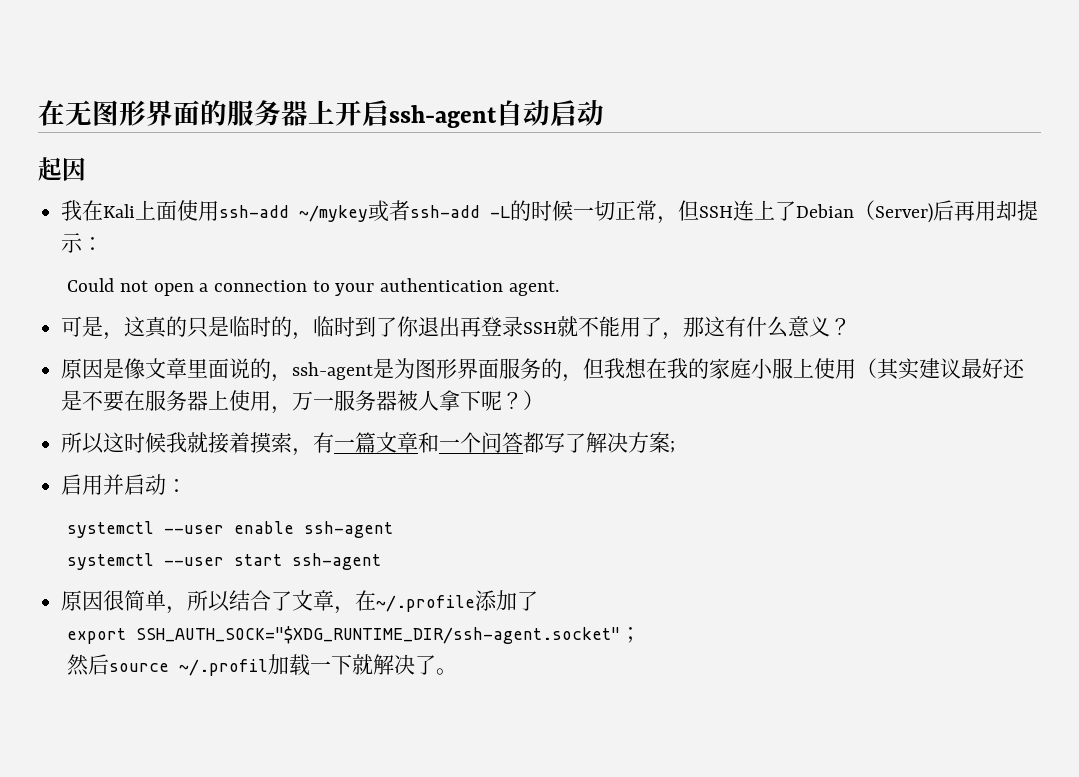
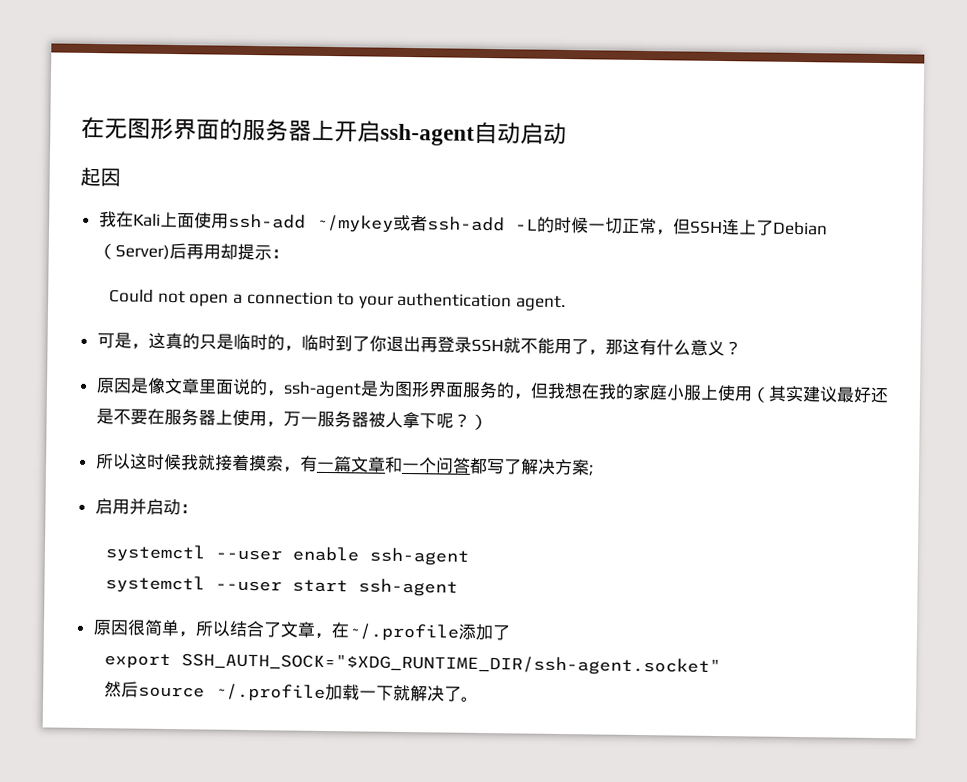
[620,627,642,643] ； -> (722, 664) none
[179,659,269,676] ~/.profil -> [215,683,327,703] ~/.profile

